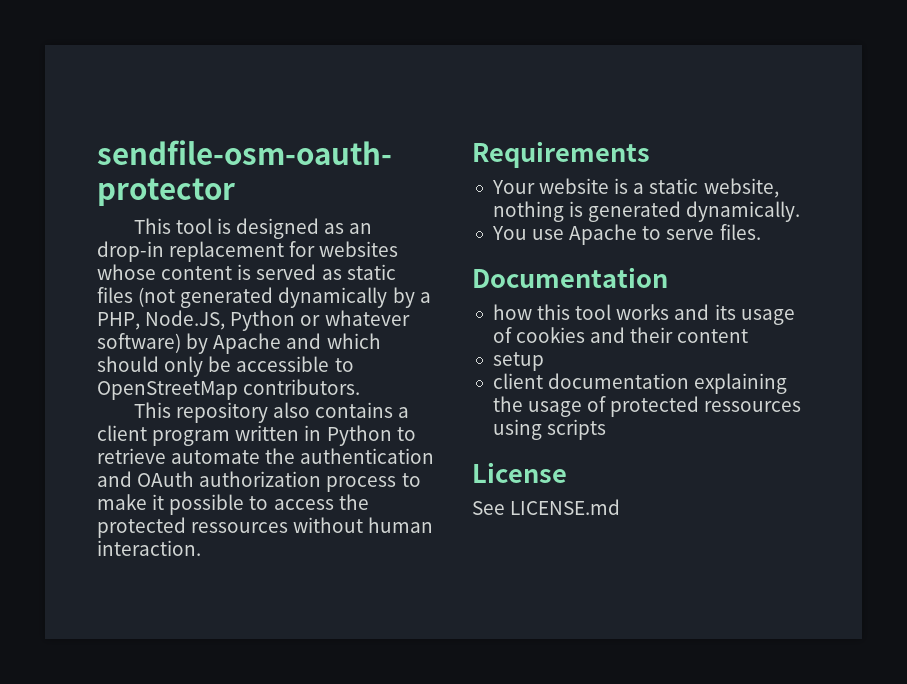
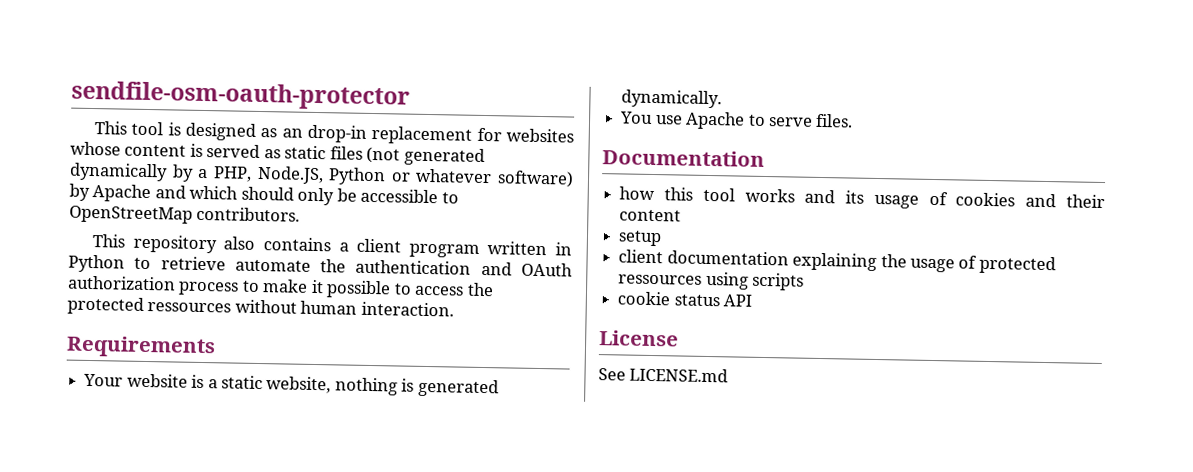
(607, 429) none -> [617,291,753,307] // cookie status API

